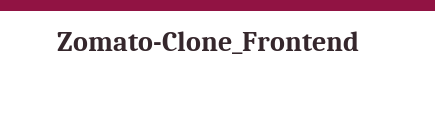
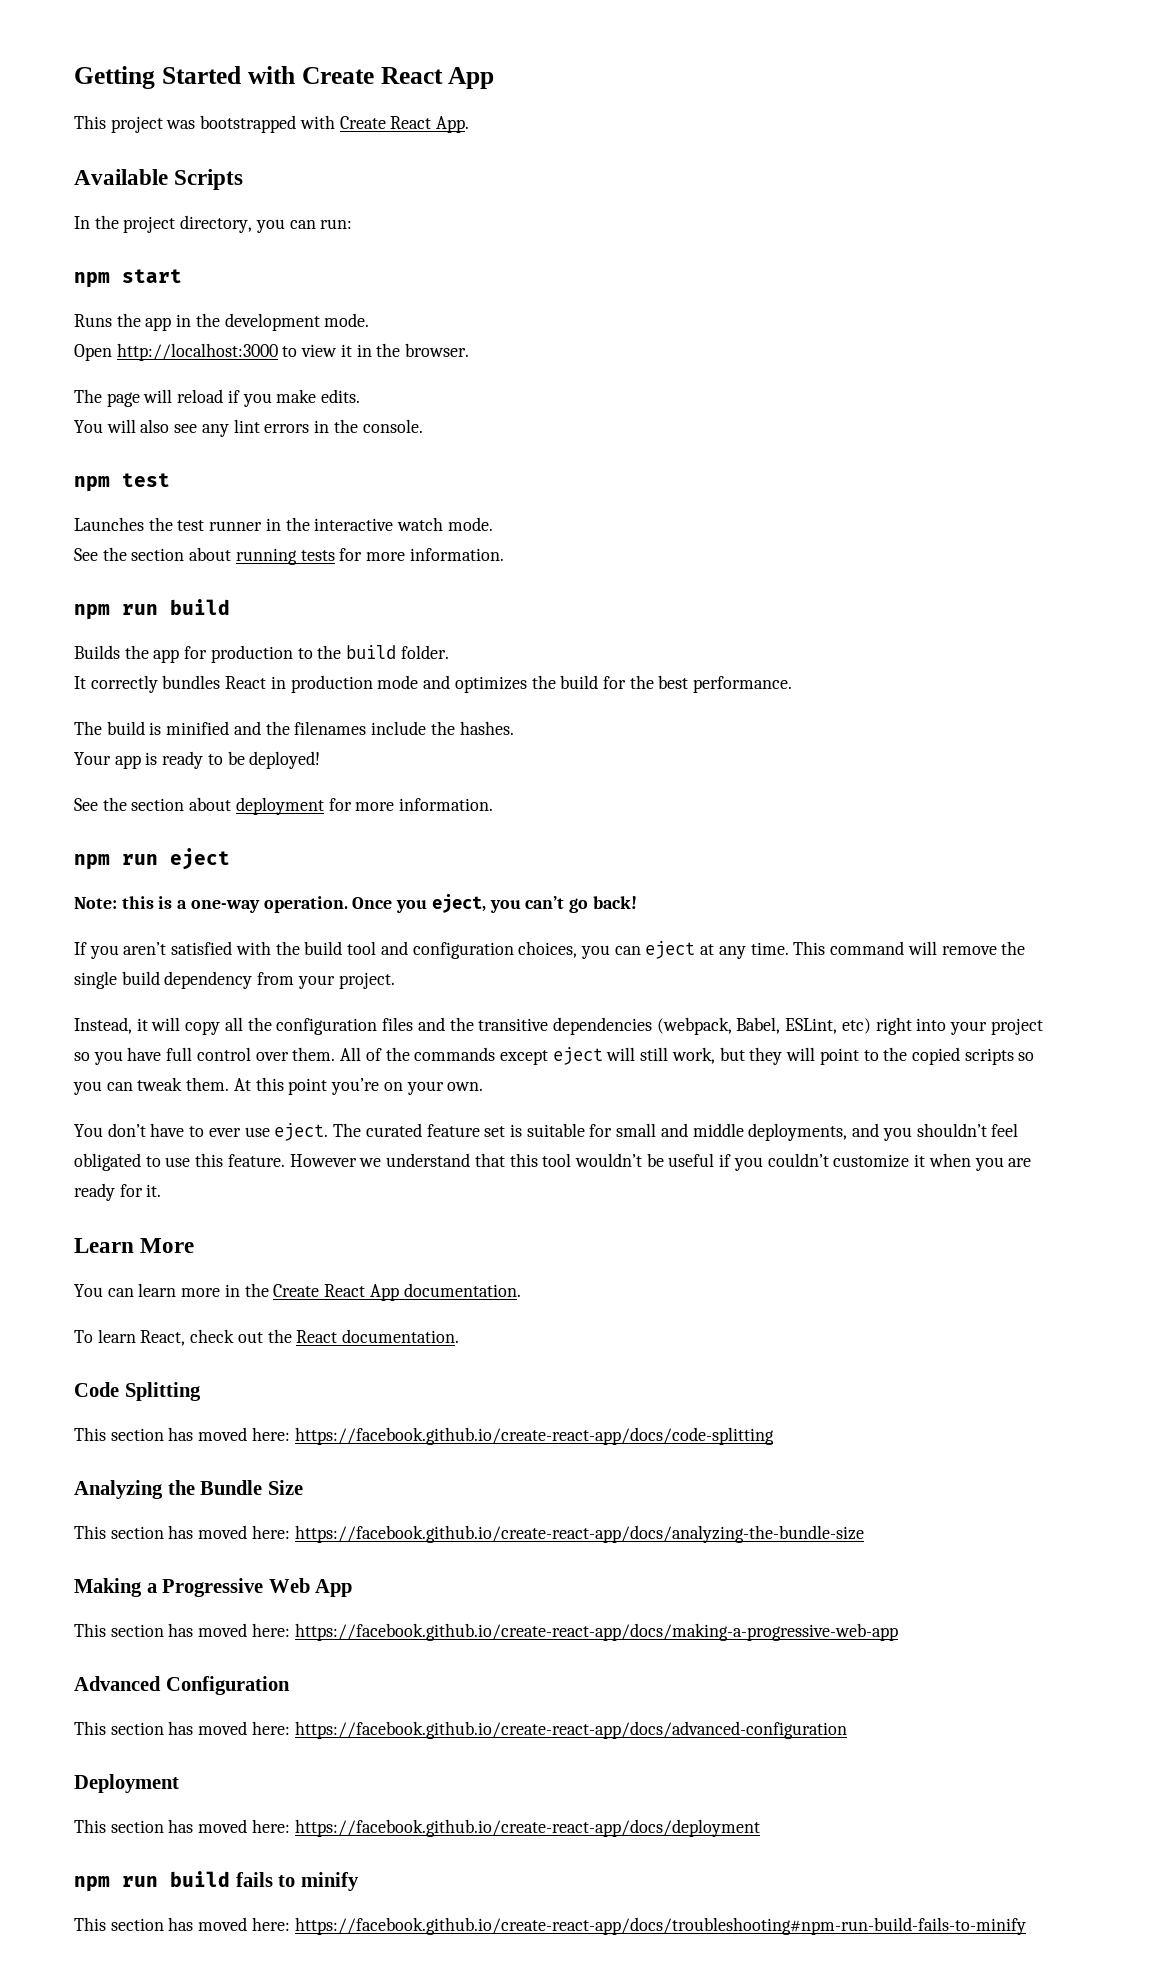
[57,31,359,54] Zomato-Clone_Frontend -> [74,66,495,89] [74,115,470,133] [74,169,244,190] [74,215,353,233] [74,269,182,288] [74,313,370,331] [74,343,470,361] [74,389,361,407] [74,419,423,437] [74,473,170,492] [74,517,493,531] [74,547,504,565] [74,599,230,620] [74,645,449,663] [74,675,793,693] [74,721,514,735] [74,751,321,769] [74,797,494,815] [74,848,230,870] [74,894,637,913] [74,941,1026,959] [74,971,395,989] [74,1017,1043,1035] [74,1047,1035,1065] [73,1077,484,1095] [74,1123,1019,1141] [74,1153,1032,1171] [74,1183,162,1201] [74,1238,195,1253] [74,1283,521,1301] [74,1329,460,1346] [74,1382,201,1401] [74,1427,774,1445] [74,1480,303,1499] [74,1525,864,1543] [74,1578,353,1597] [74,1623,898,1641] [74,1676,290,1695] [74,1721,847,1739] [74,1774,179,1793] [74,1819,760,1837] [74,1871,359,1892] [74,1917,1026,1935] Getting Started with Create React App // This project was bootstrapped with Create React App. // Available Scripts // In the project directory, you can run: // npm start // Runs the app in the development mode. // Open http://localhost:3000 to view it in the browser. // The page will reload if you make edits. // You will also see any lint errors in the console. // npm test // Launches the test runner in the interactive watch mode. // See the section about running tests for more information. // npm run build // Builds the app for production to the build folder. // It correctly bundles React in production mode and optimizes the build for the best performance. // The build is minified and the filenames include the hashes. // Your app is ready to be deployed! // See the section about deployment for more information. // npm run eject // Note: this is a one-way operation. Once you eject, you can’t go back! // If you aren’t satisfied with the build tool and configuration choices, you can eject at any time. This command will remove the single build dependency from your project. // Instead, it will copy all the configuration files and the transitive dependencies (webpack, Babel, ESLint, etc) right into your project so you have full control over them. All of the commands except eject will still work, but they will point to the copied scripts so you can tweak them. At this point you’re on your own. // You don’t have to ever use eject. The curated feature set is suitable for small and middle deployments, and you shouldn’t feel obligated to use this feature. However we understand that this tool wouldn’t be useful if you couldn’t customize it when you are ready for it. // Learn More // You can learn more in the Create React App documentation. // To learn React, check out the React documentation. // Code Splitting // This section has moved here: https://facebook.github.io/create-react-app/docs/code-splitting // Analyzing the Bundle Size // This section has moved here: https://facebook.github.io/create-react-app/docs/analyzing-the-bundle-size // Making a Progressive Web App // This section has moved here: https://facebook.github.io/create-react-app/docs/making-a-progressive-web-app // Advanced Configuration // This section has moved here: https://facebook.github.io/create-react-app/docs/advanced-configuration // Deployment // This section has moved here: https://facebook.github.io/create-react-app/docs/deployment // npm run build fails to minify // This section has moved here: https://facebook.github.io/create-react-app/docs/troubleshooting#npm-run-build-fails-to-minify

